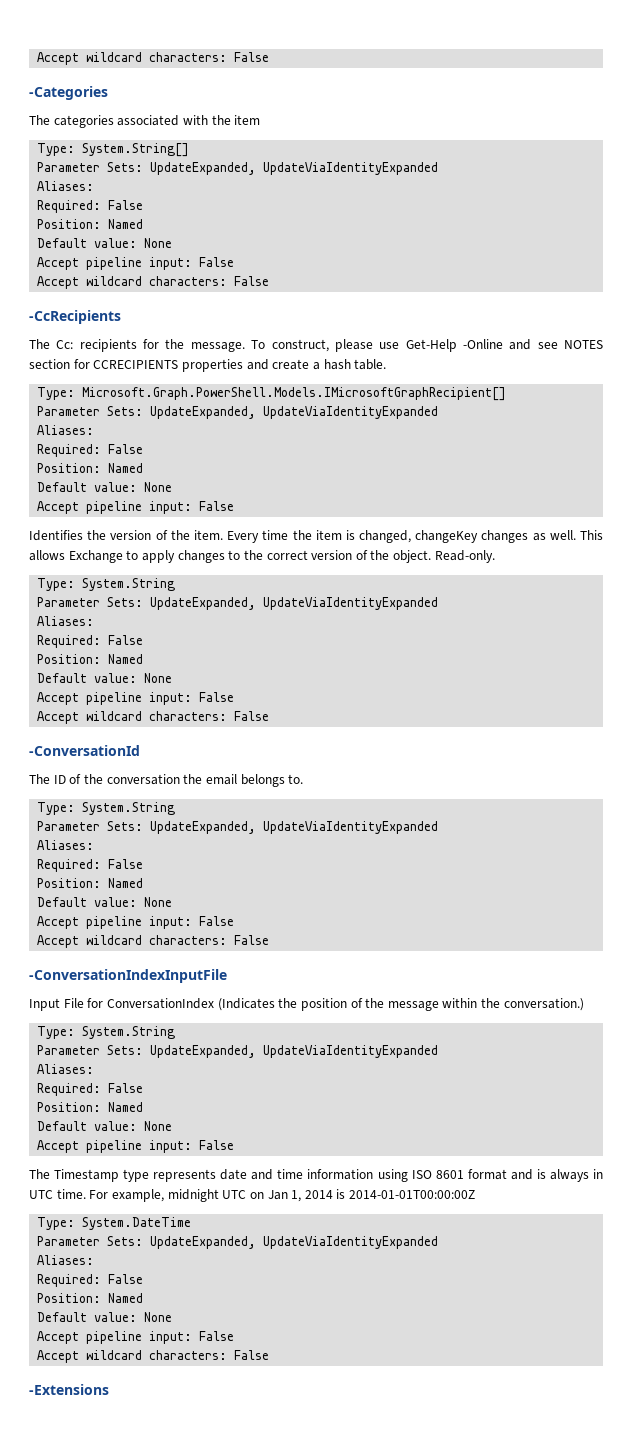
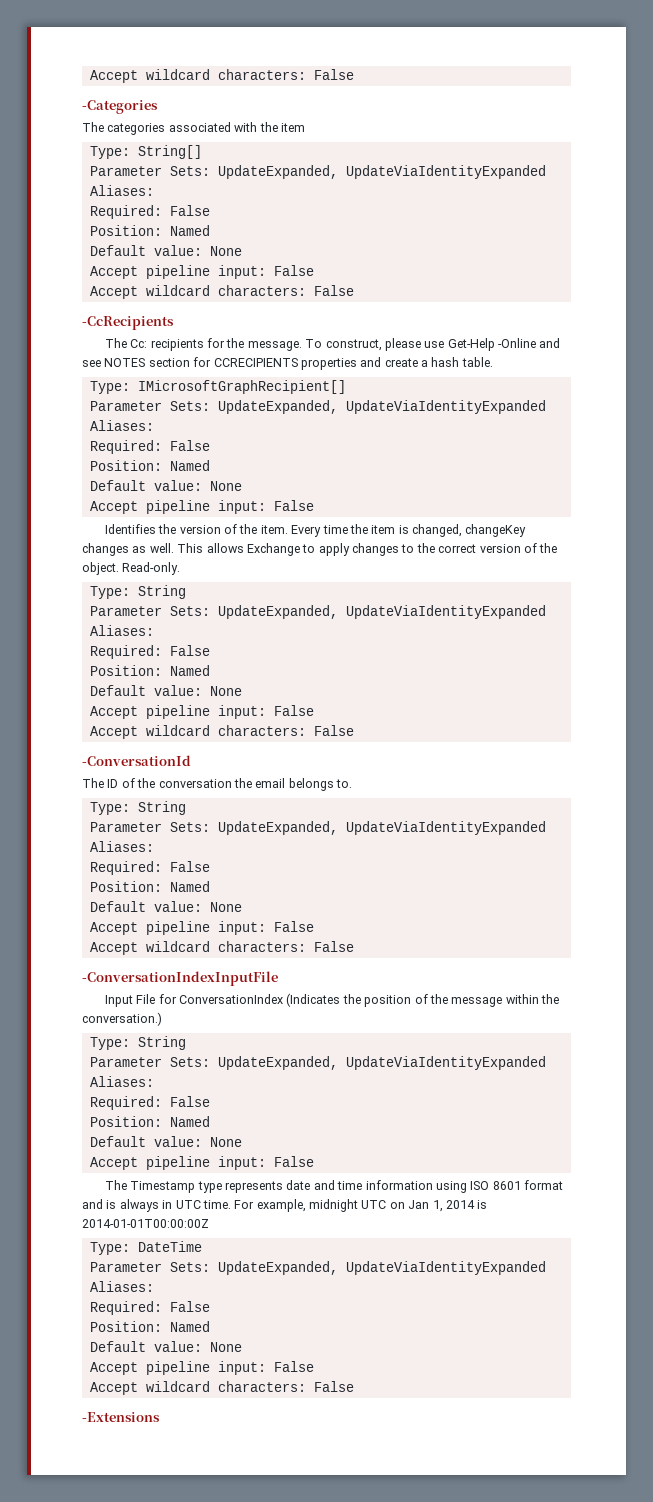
[82,143,190,157] System.String[] -> [137,145,202,159] String[]
[82,387,507,401] Microsoft.Graph.PowerShell.Models.IMicrosoftGraphRecipient[] -> [137,380,346,394] IMicrosoftGraphRecipient[]
[82,578,176,591] System.String -> [137,585,186,599] String
[82,802,176,815] System.String -> [137,801,186,815] String
[82,1026,176,1039] System.String -> [137,1036,186,1050] String
[82,1217,192,1230] System.DateTime -> [137,1241,202,1252] DateTime

